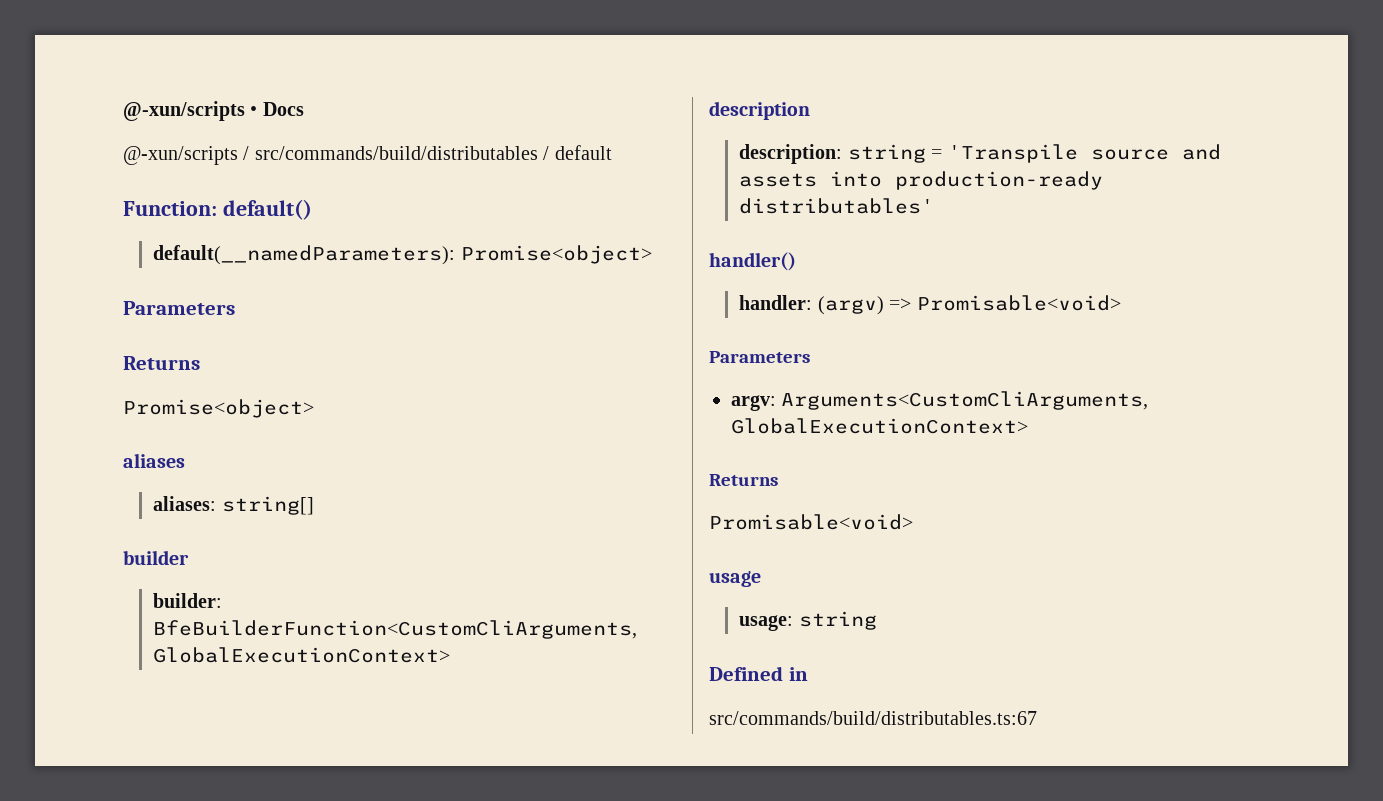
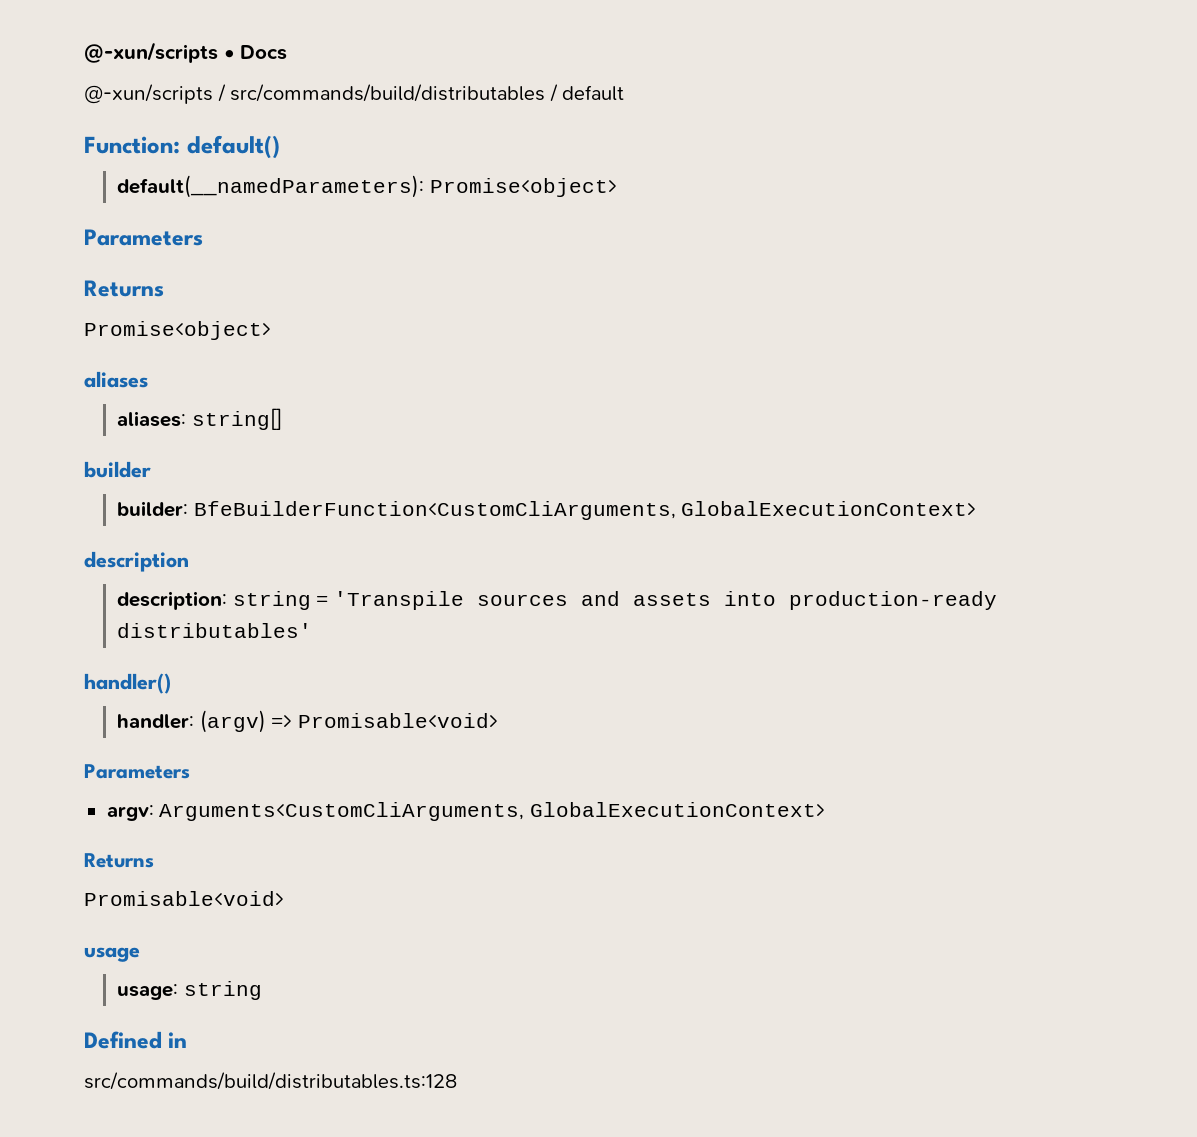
[1090,149,1169,160] source -> [476,594,568,606] sources
[709,711,1037,725] src/commands/build/distributables.ts:67 -> [84,1072,457,1090] src/commands/build/distributables.ts:128

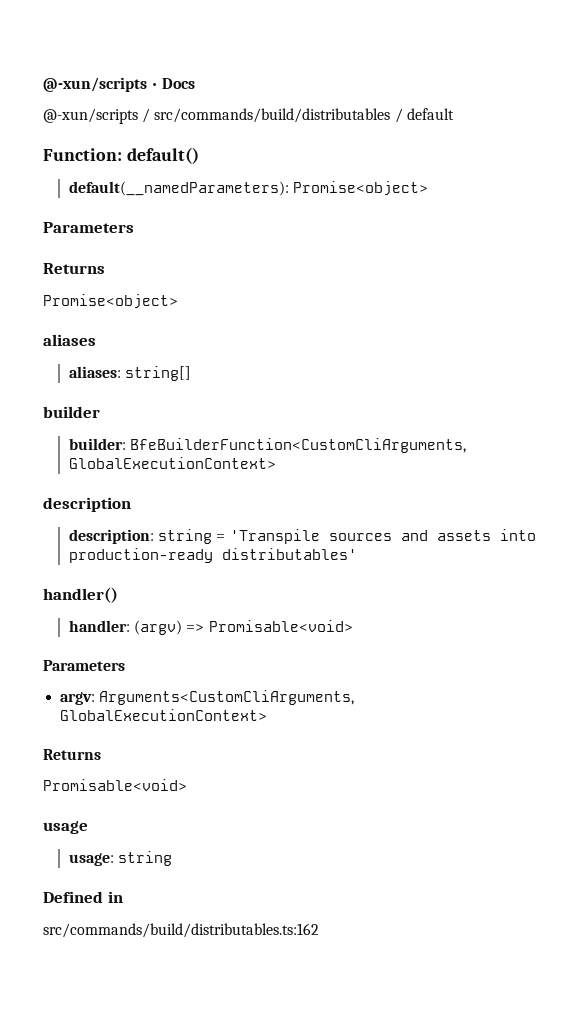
[84,1072,457,1090] src/commands/build/distributables.ts:128 -> [43,923,319,938] src/commands/build/distributables.ts:162

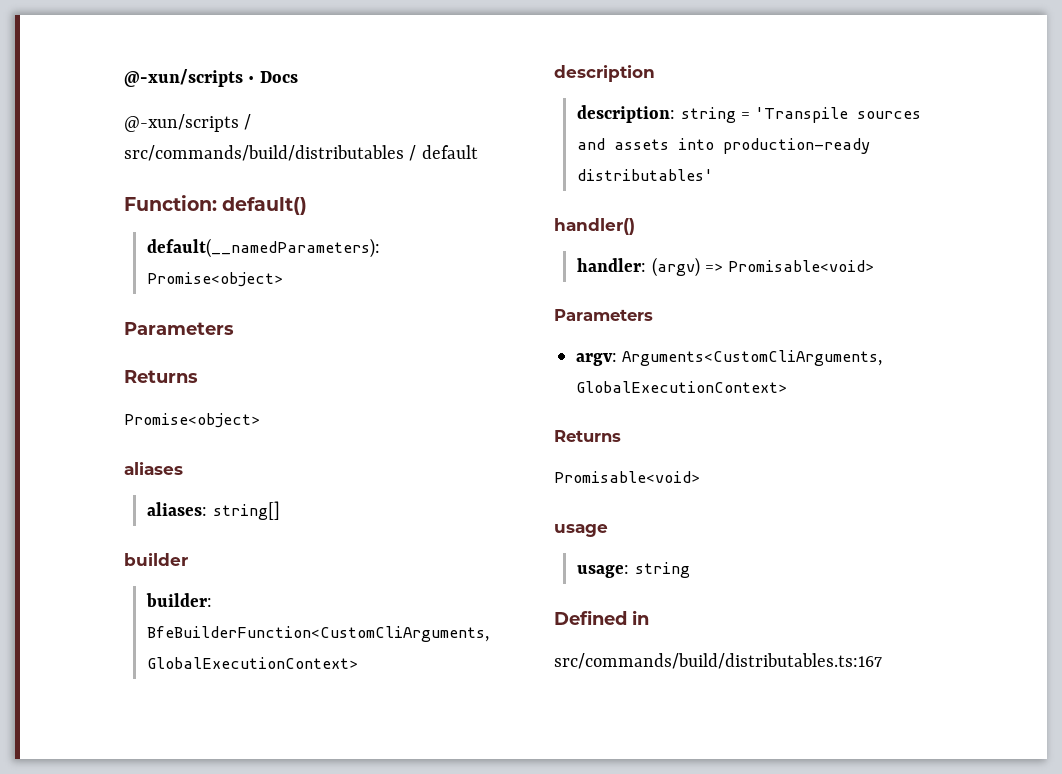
[43,923,319,938] src/commands/build/distributables.ts:162 -> [554,653,882,669] src/commands/build/distributables.ts:167

